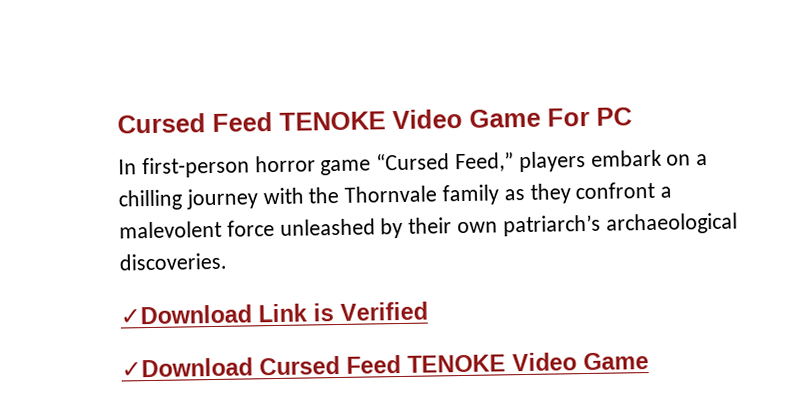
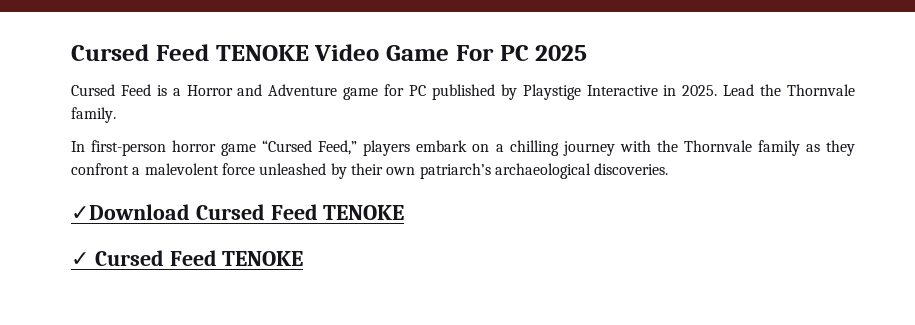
(632, 116) none -> [535,45,588,61] [71,84,856,100] [71,107,116,123] 2025 // Cursed Feed is a Horror and Adventure game for PC published by Playstige Interactive in 2025. Lead the Thornvale family.
[120,301,428,325] // ✓Download Link is Verified -> (669, 169) none
[512,352,649,372] Video Game -> [71,250,304,266] // ✓ Cursed Feed TENOKE

